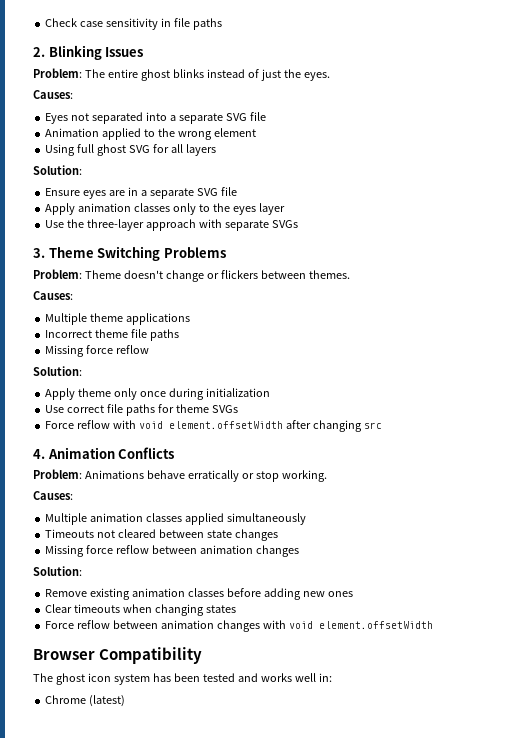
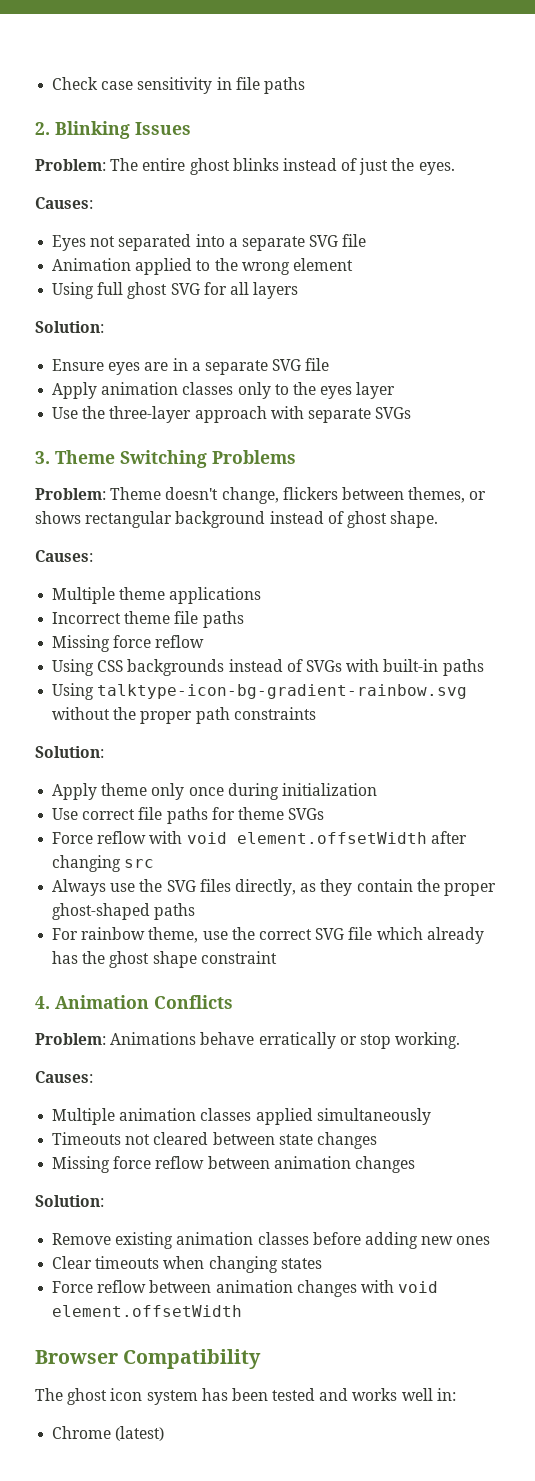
[165,270,350,282] change or flickers between themes. -> [221,487,487,504] [35,511,439,528] change, flickers between themes, or shows rectangular background instead of ghost shape.
(150, 349) none -> [52,659,484,676] [52,683,468,700] [52,707,316,724] // Using CSS backgrounds instead of SVGs with built-in paths // Using talktype-icon-bg-gradient-rainbow.svg without the proper path constraints
(382, 425) none -> [52,879,496,896] [52,903,196,920] [52,927,484,944] [52,951,277,968] // Always use the SVG files directly, as they contain the proper ghost-shaped paths // For rainbow theme, use the correct SVG file which already has the ghost shape constraint

